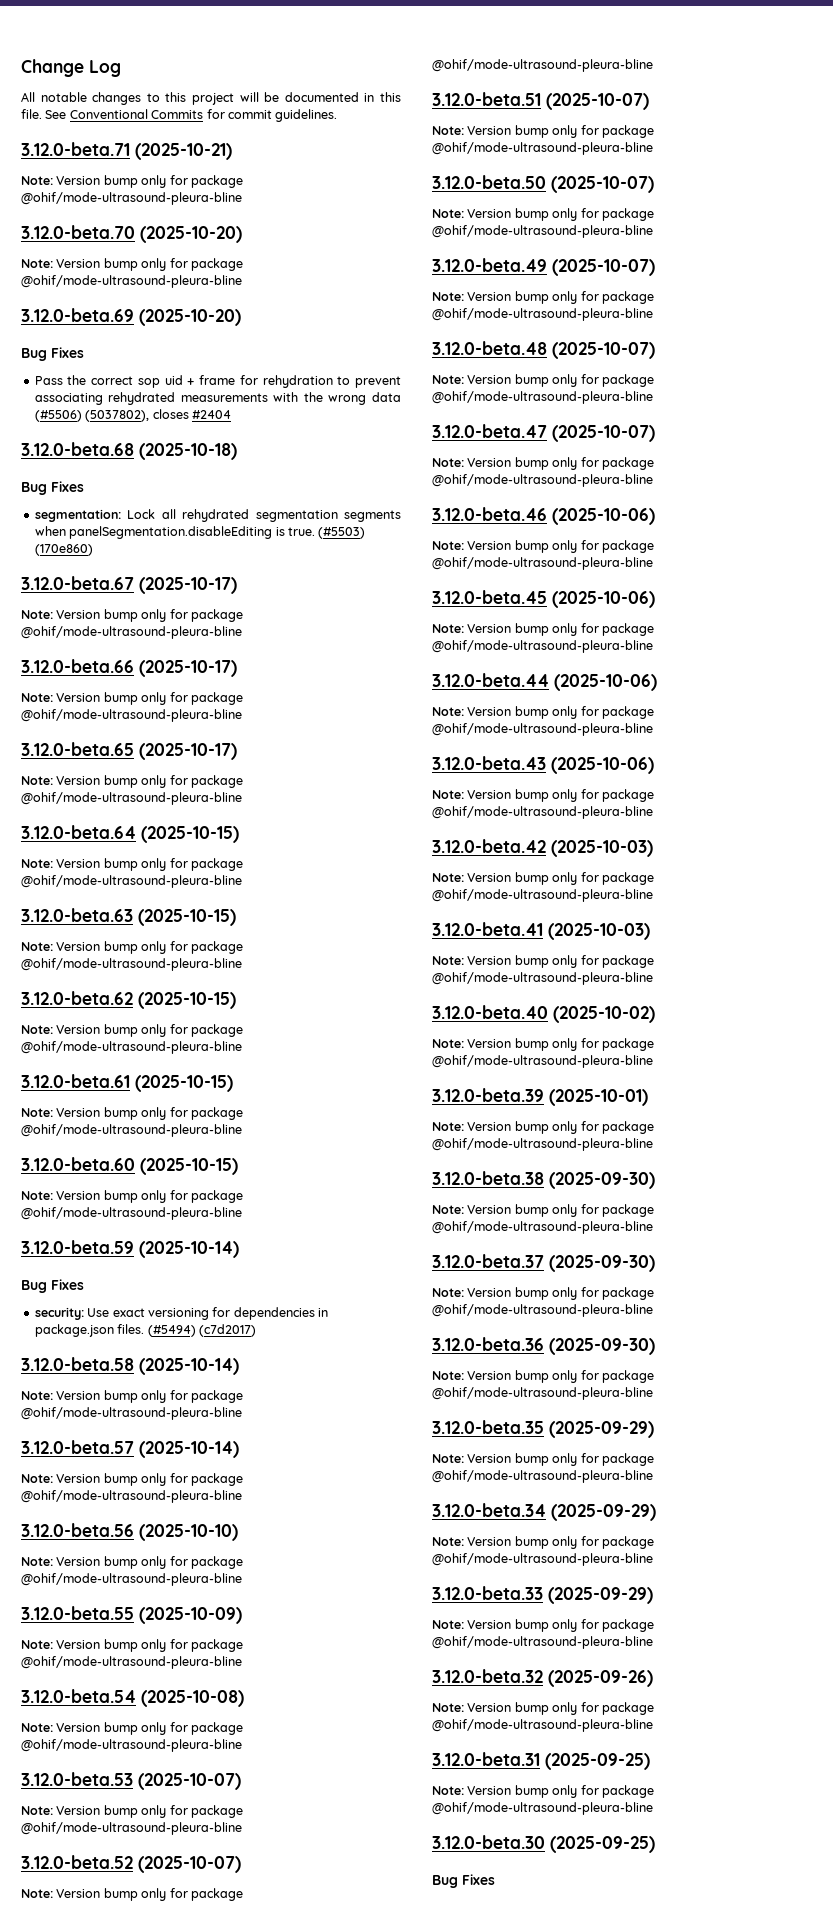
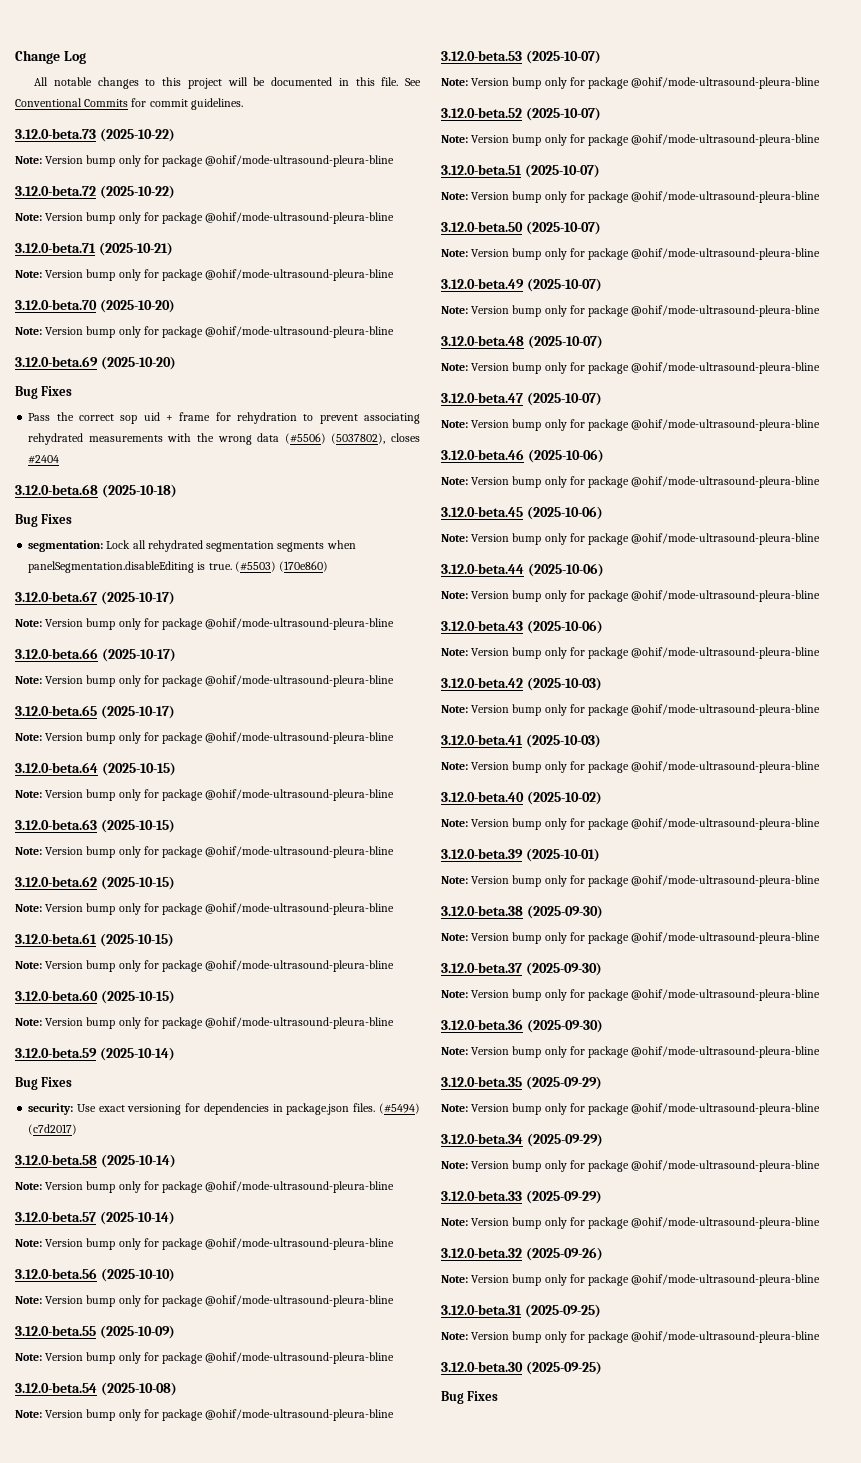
(338, 115) none -> [15,128,175,142] [15,155,395,167] [15,185,175,199] [15,212,395,224] // 3.12.0-beta.73 (2025-10-22) // Note: Version bump only for package @ohif/mode-ultrasound-pleura-bline // 3.12.0-beta.72 (2025-10-22) // Note: Version bump only for package @ohif/mode-ultrasound-pleura-bline

